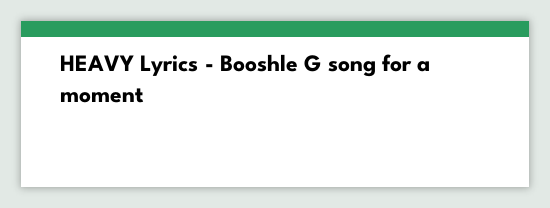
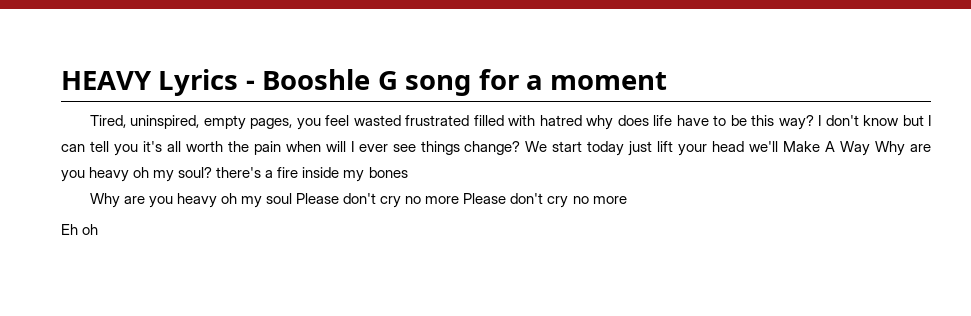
(144, 95) none -> [89,115,932,130] [61,141,931,156] [61,167,408,182] [89,193,627,208] [61,224,99,235] // Tired, uninspired, empty pages, you feel wasted frustrated filled with hatred why does life have to be this way? I don't know but I can tell you it's all worth the pain when will I ever see things change? We start today just lift your head we'll Make A Way Why are you heavy oh my soul? there's a fire inside my bones // Why are you heavy oh my soul Please don't cry no more Please don't cry no more // Eh oh

